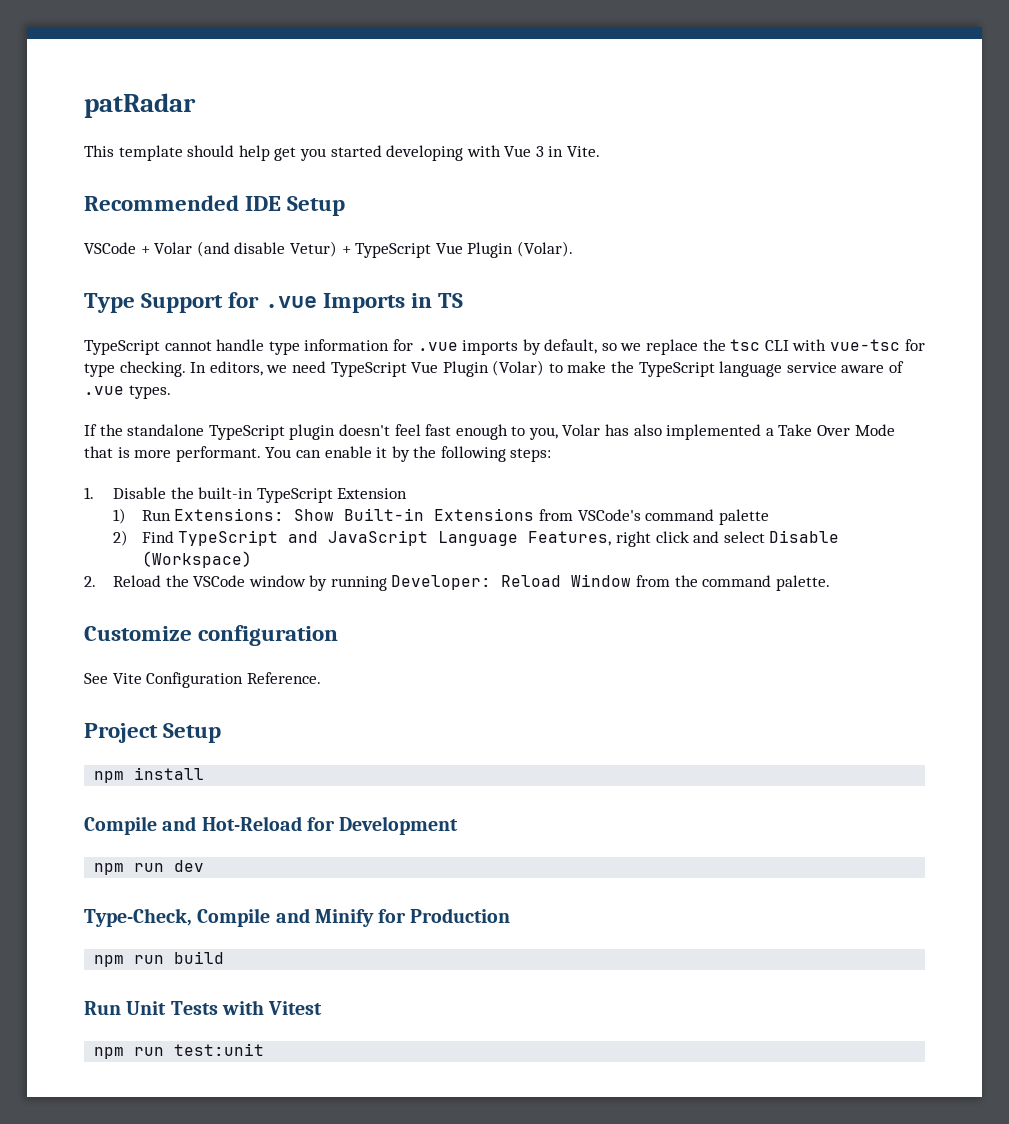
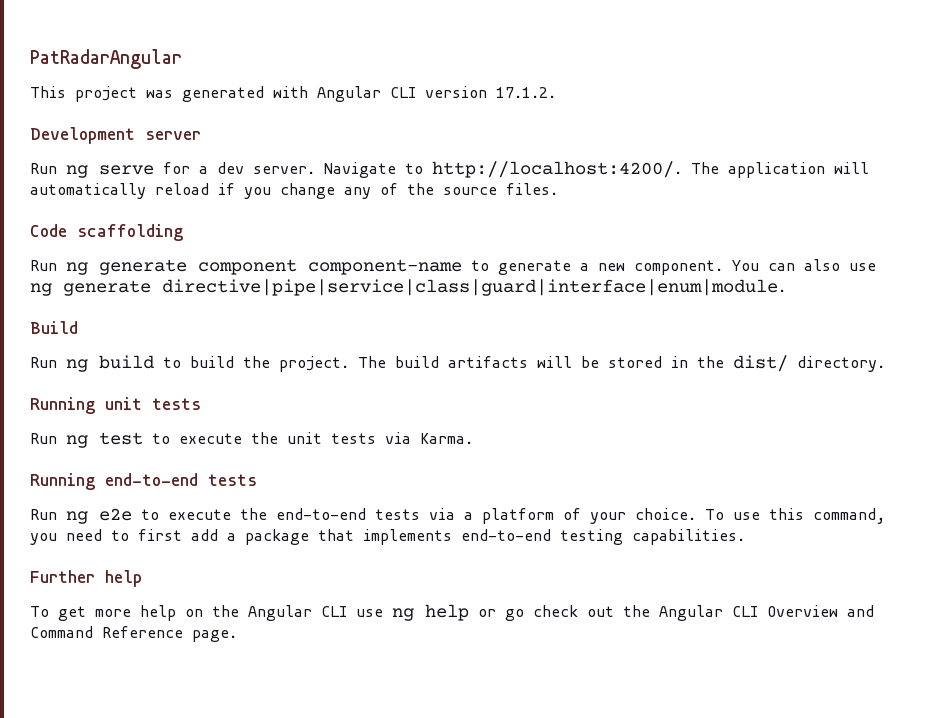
[84,93,196,118] patRadar -> [30,49,182,69] PatRadarAngular
[118,145,601,161] [84,195,346,216] [84,241,573,258] [84,292,464,313] [84,339,925,355] [84,360,905,377] [84,385,171,399] [84,424,895,440] [84,446,552,462] [84,487,408,503] [112,508,769,525] [112,530,840,547] [141,551,252,568] [84,574,830,591] [84,625,339,646] [84,672,321,688] [84,723,222,743] [94,767,205,783] [84,816,459,835] [94,860,205,875] [84,908,511,927] [94,951,225,967] [84,1000,323,1015] [94,1043,265,1059] template should help get you started developing with Vue 3 in Vite. // Recommended IDE Setup // VSCode + Volar (and disable Vetur) + TypeScript Vue Plugin (Volar). // Type Support for .vue Imports in TS // TypeScript cannot handle type information for .vue imports by default, so we replace the tsc CLI with vue-tsc for type checking. In editors, we need TypeScript Vue Plugin (Volar) to make the TypeScript language service aware of .vue types. // If the standalone TypeScript plugin doesn't feel fast enough to you, Volar has also implemented a Take Over Mode that is more performant. You can enable it by the following steps: // 1. Disable the built-in TypeScript Extension // 1) Run Extensions: Show Built-in Extensions from VSCode's command palette // 2) Find TypeScript and JavaScript Language Features, right click and select Disable (Workspace) // 2. Reload the VSCode window by running Developer: Reload Window from the command palette. // Customize configuration // See Vite Configuration Reference. // Project Setup // npm install // Compile and Hot-Reload for Development // npm run dev // Type-Check, Compile and Minify for Production // npm run build // Run Unit Tests with Vitest // npm run test:unit -> [75,86,556,102] [30,127,201,144] [30,161,869,178] [30,183,558,199] [30,224,183,241] [30,259,876,275] [30,279,786,296] [30,321,78,334] [30,355,885,372] [30,397,201,414] [30,432,473,448] [30,473,257,490] [30,508,885,524] [30,529,745,545] [30,570,142,587] [30,604,874,621] [30,626,237,642] project was generated with Angular CLI version 17.1.2. // Development server // Run ng serve for a dev server. Navigate to http://localhost:4200/. The application will automatically reload if you change any of the source files. // Code scaffolding // Run ng generate component component-name to generate a new component. You can also use ng generate directive|pipe|service|class|guard|interface|enum|module. // Build // Run ng build to build the project. The build artifacts will be stored in the dist/ directory. // Running unit tests // Run ng test to execute the unit tests via Karma. // Running end-to-end tests // Run ng e2e to execute the end-to-end tests via a platform of your choice. To use this command, you need to first add a package that implements end-to-end testing capabilities. // Further help // To get more help on the Angular CLI use ng help or go check out the Angular CLI Overview and Command Reference page.

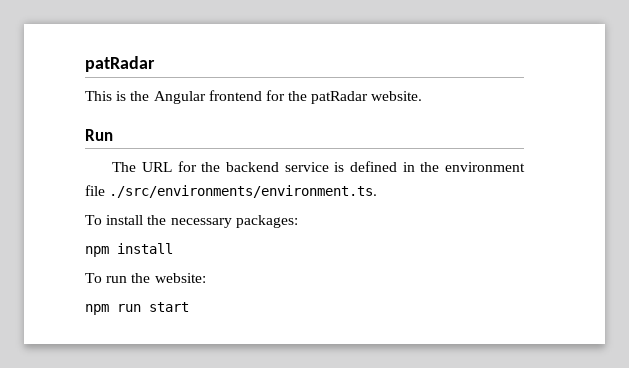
[30,49,182,69] PatRadarAngular -> [85,56,155,72] patRadar
[75,86,556,102] [30,127,201,144] [30,161,869,178] [30,183,558,199] [30,224,183,241] [30,259,876,275] [30,279,786,296] [30,321,78,334] [30,355,885,372] [30,397,201,414] [30,432,473,448] [30,473,257,490] [30,508,885,524] [30,529,745,545] [30,570,142,587] [30,604,874,621] [30,626,237,642] project was generated with Angular CLI version 17.1.2. // Development server // Run ng serve for a dev server. Navigate to http://localhost:4200/. The application will automatically reload if you change any of the source files. // Code scaffolding // Run ng generate component component-name to generate a new component. You can also use ng generate directive|pipe|service|class|guard|interface|enum|module. // Build // Run ng build to build the project. The build artifacts will be stored in the dist/ directory. // Running unit tests // Run ng test to execute the unit tests via Karma. // Running end-to-end tests // Run ng e2e to execute the end-to-end tests via a platform of your choice. To use this command, you need to first add a package that implements end-to-end testing capabilities. // Further help // To get more help on the Angular CLI use ng help or go check out the Angular CLI Overview and Command Reference page. -> [116,90,423,104] [85,129,113,141] [112,161,525,172] [85,185,378,198] [85,215,298,228] [85,243,173,257] [85,273,206,283] [85,302,189,315] is the Angular frontend for the patRadar website. // Run // The URL for the backend service is defined in the environment file ./src/environments/environment.ts. // To install the necessary packages: // npm install // To run the website: // npm run start

